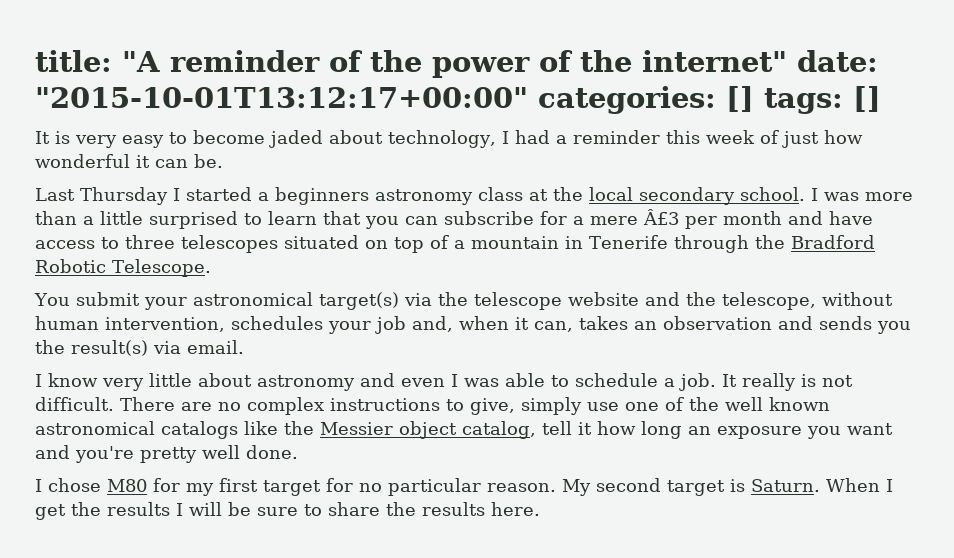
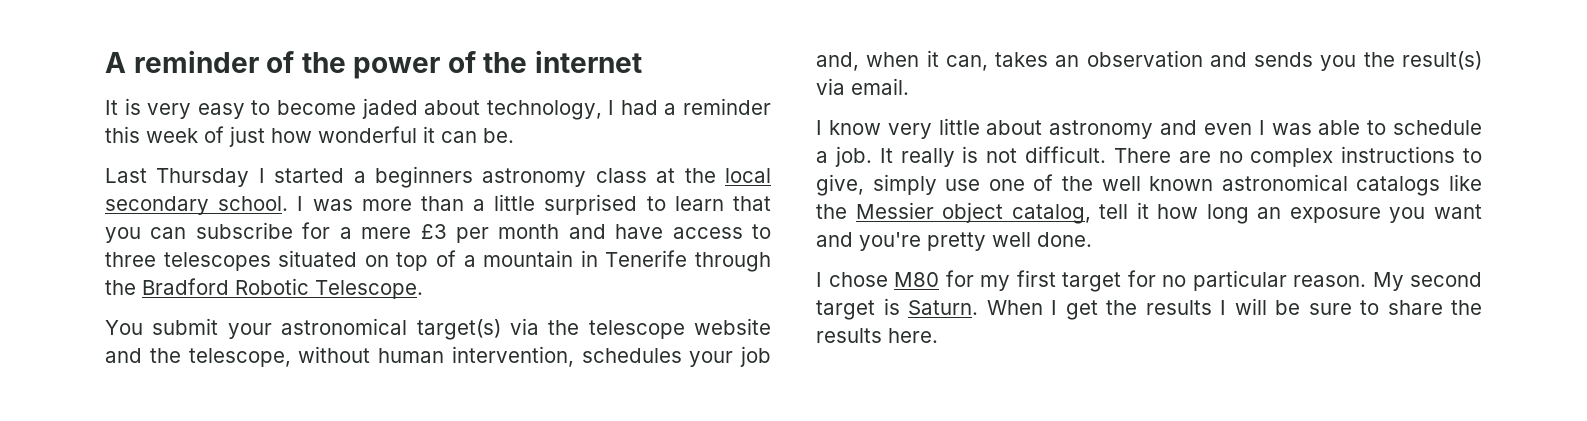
[35,50,160,72] title: "A -> [105,52,126,73] A
[642,50,878,72] [35,86,881,114] internet" date: "2015-10-01T13:12:17+00:00" categories: [] tags: [] -> [534,50,642,73] internet
[643,209,679,225] Â£3 -> [420,224,447,239] £3

